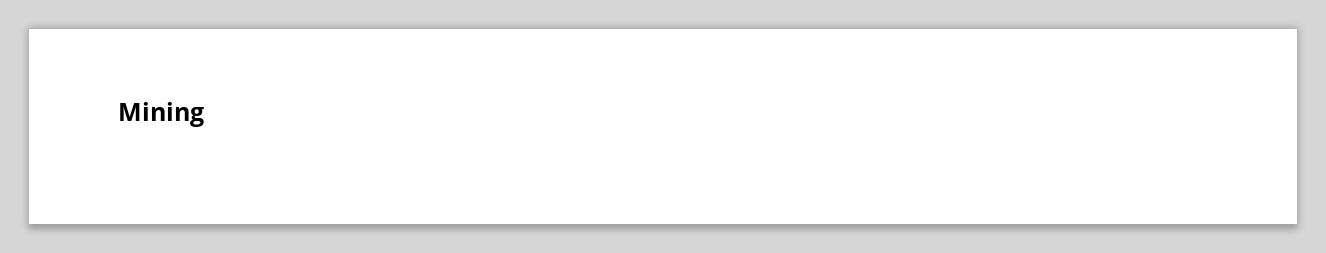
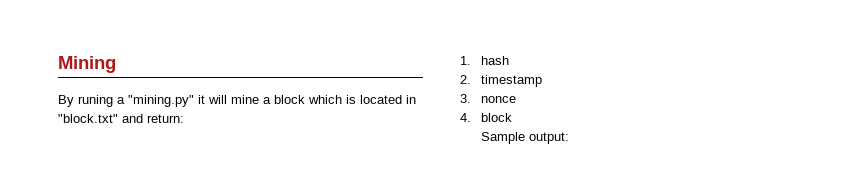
(204, 114) none -> [58,95,416,107] [58,114,184,123] [460,56,509,65] [460,75,542,87] [460,94,516,103] [460,113,512,122] [480,132,569,144] // By runing a "mining.py" it will mine a block which is located in "block.txt" and return: // 1. hash // 2. timestamp // 3. nonce // 4. block // Sample output:

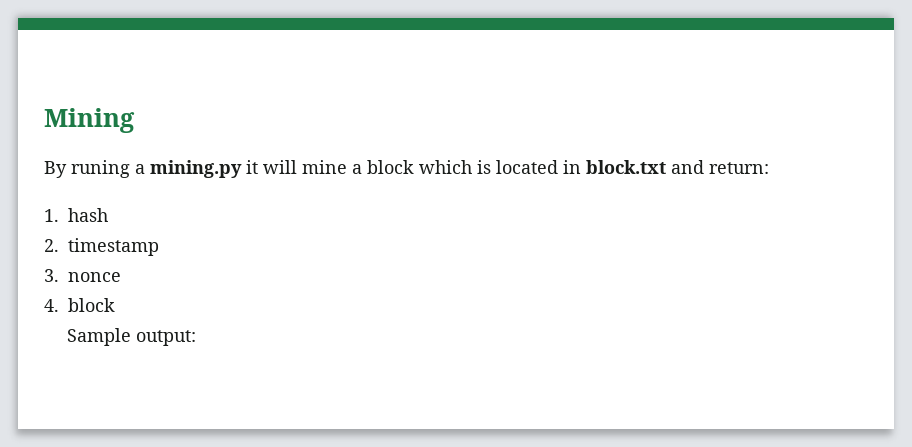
[128,95,194,107] "mining.py" -> [150,160,242,178] mining.py
[58,114,118,123] "block.txt" -> [586,160,666,174] block.txt

